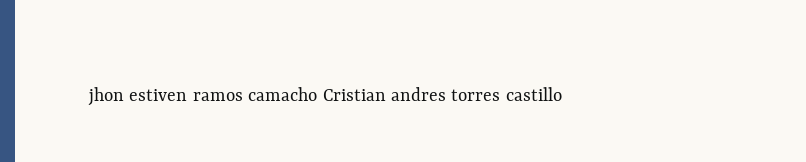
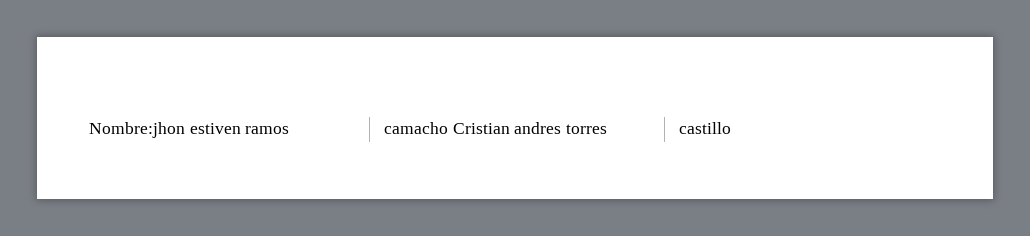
[88,87,124,106] jhon -> [89,122,185,138] Nombre:jhon

